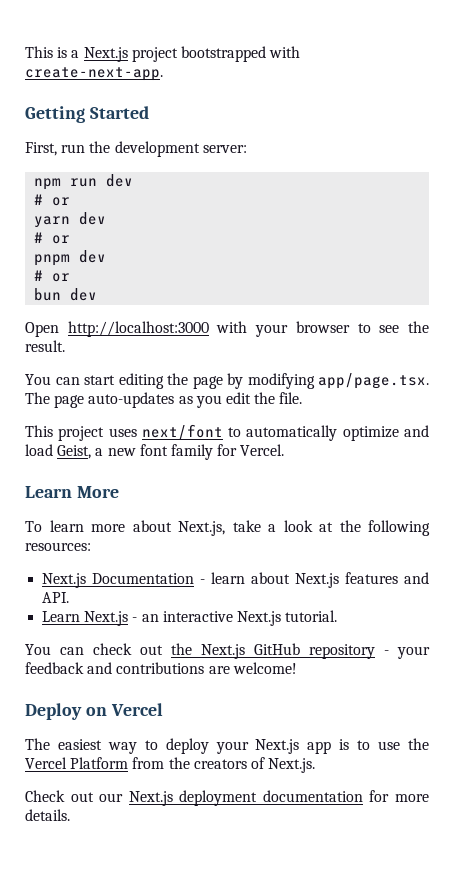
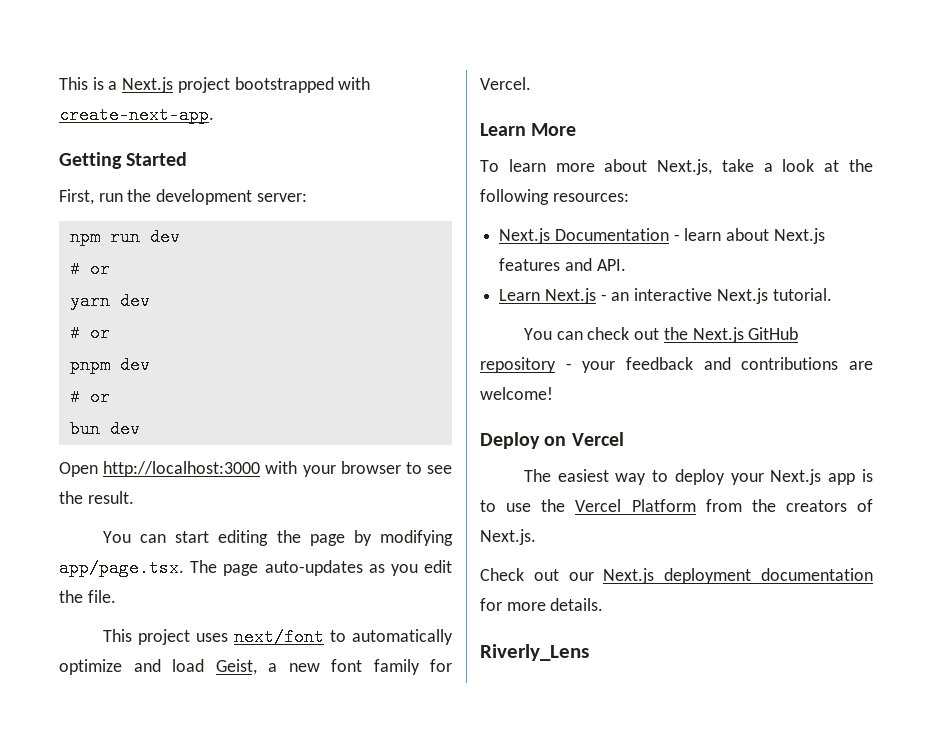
(70, 815) none -> [480,644,589,661] // Riverly_Lens

